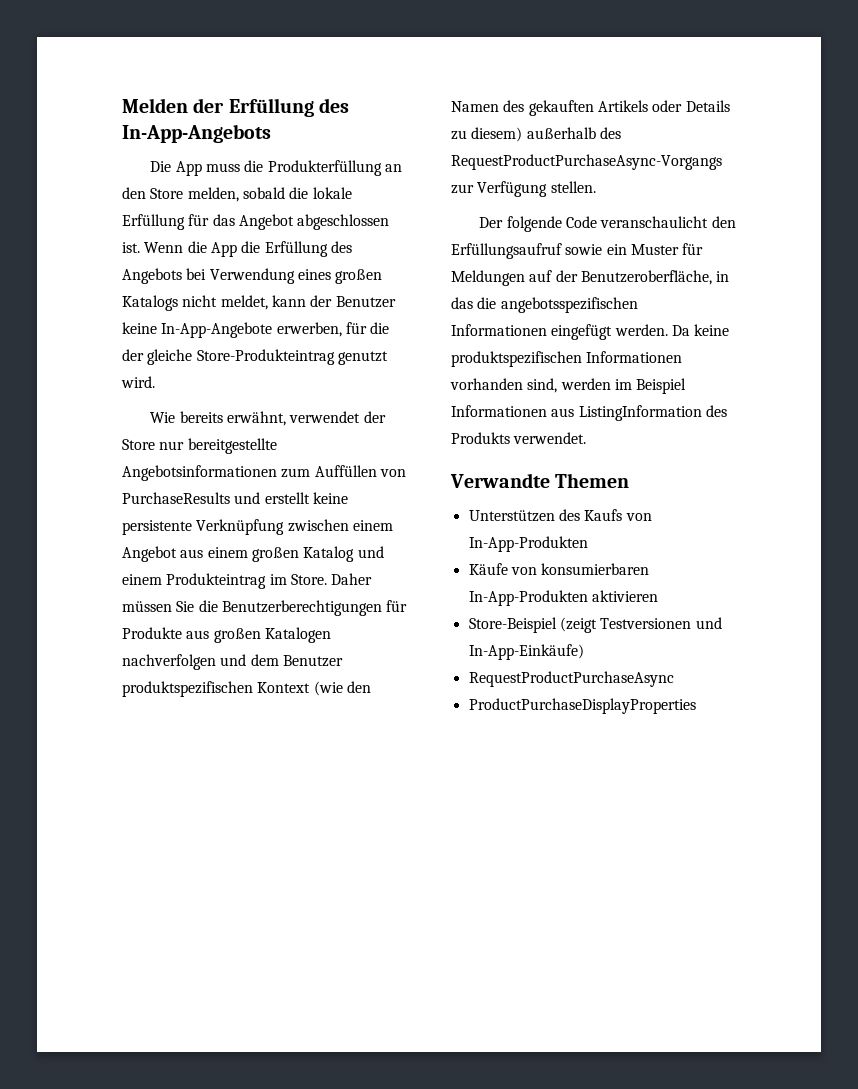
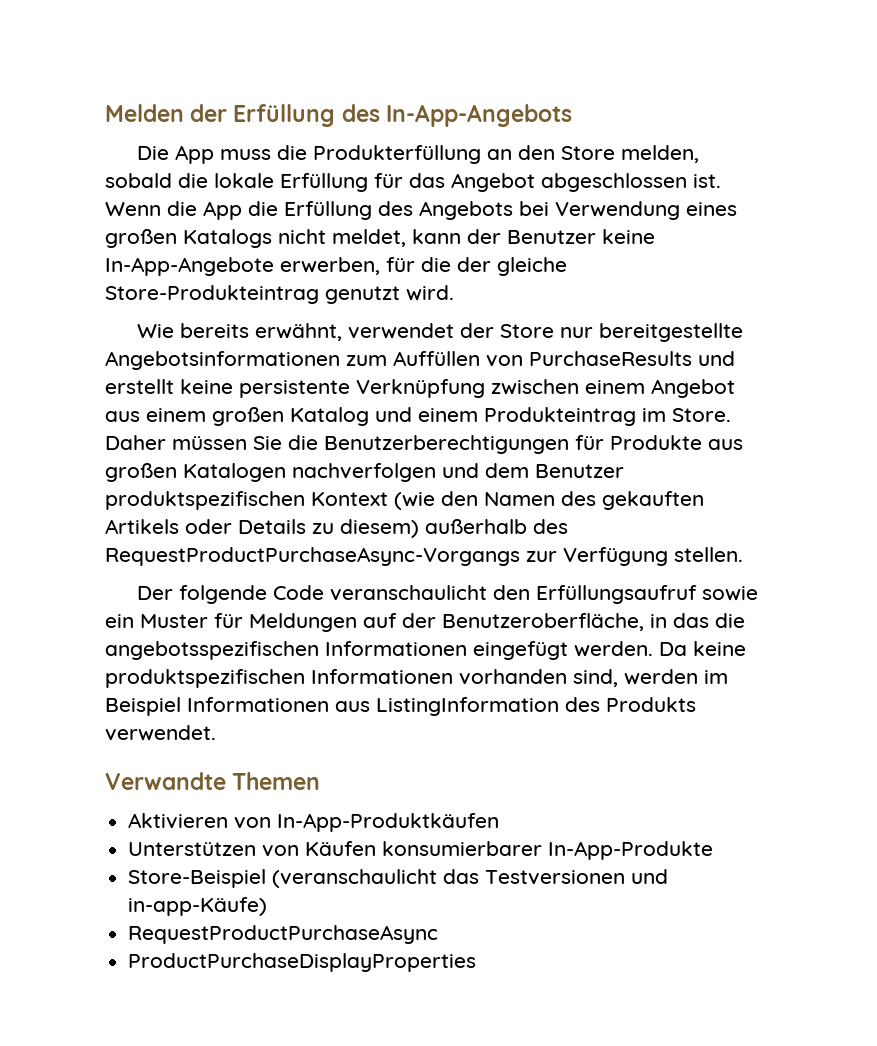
[468,509,652,522] [468,536,588,552] [468,563,650,575] [468,590,658,606] Unterstützen des Kaufs von In-App-Produkten // Käufe von konsumierbaren In-App-Produkten aktivieren -> [128,813,500,832] [128,841,714,860] Aktivieren von In-App-Produktkäufen // Unterstützen von Käufen konsumierbarer In-App-Produkte
[559,617,597,633] (zeigt -> [272,869,480,888] (veranschaulicht das
[468,644,584,660] In-App-Einkäufe) -> [128,897,268,916] in-app-Käufe)

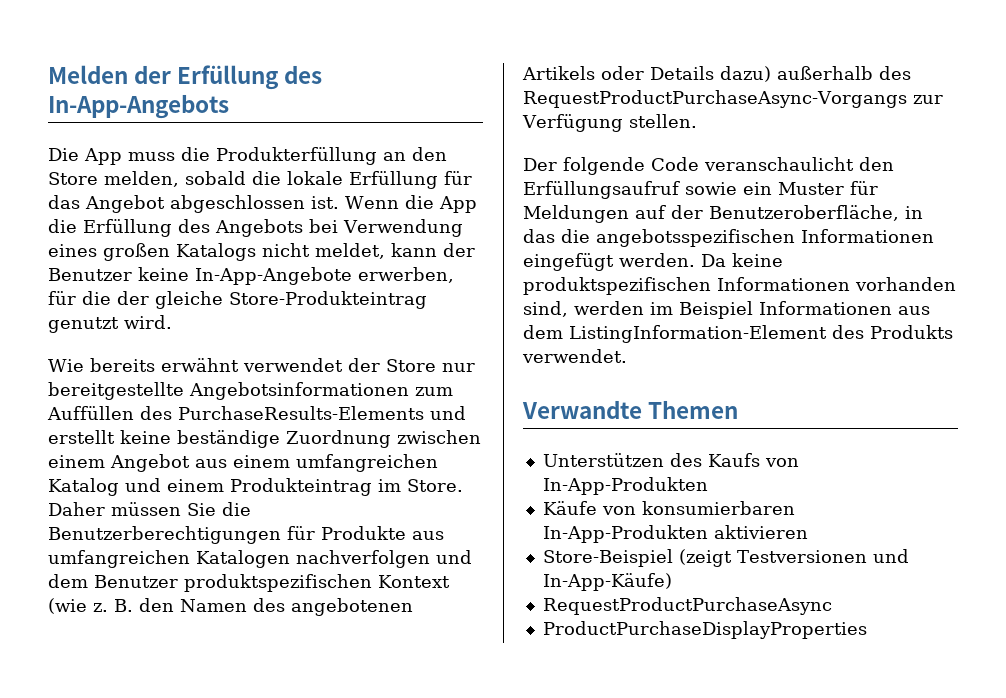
[255,323,343,341] erwähnt, -> [161,358,239,372] erwähnt
[486,351,692,367] von PurchaseResults -> [140,406,424,420] des PurchaseResults-Elements
[239,379,485,398] persistente Verknüpfung -> [177,430,391,448] beständige Zuordnung
[212,407,284,426] großen -> [296,454,438,472] umfangreichen
[105,463,177,482] großen -> [48,550,190,568] umfangreichen
(435, 501) none -> [93,599,133,612] z. B.
[602,491,704,510] gekauften -> [291,598,413,616] angebotenen
[312,519,419,538] zu diesem) -> [720,66,771,82] dazu)
[376,697,559,716] ListingInformation -> [523,325,827,343] dem ListingInformation-Element
[128,813,500,832] [128,841,714,860] Aktivieren von In-App-Produktkäufen // Unterstützen von Käufen konsumierbarer In-App-Produkte -> [542,453,799,467] [542,477,708,495] [542,501,795,515] [542,525,808,543] Unterstützen des Kaufs von In-App-Produkten // Käufe von konsumierbaren In-App-Produkten aktivieren
[272,869,480,888] (veranschaulicht das -> [678,549,732,567] (zeigt
[128,897,268,916] in-app-Käufe) -> [542,573,672,591] In-App-Käufe)

